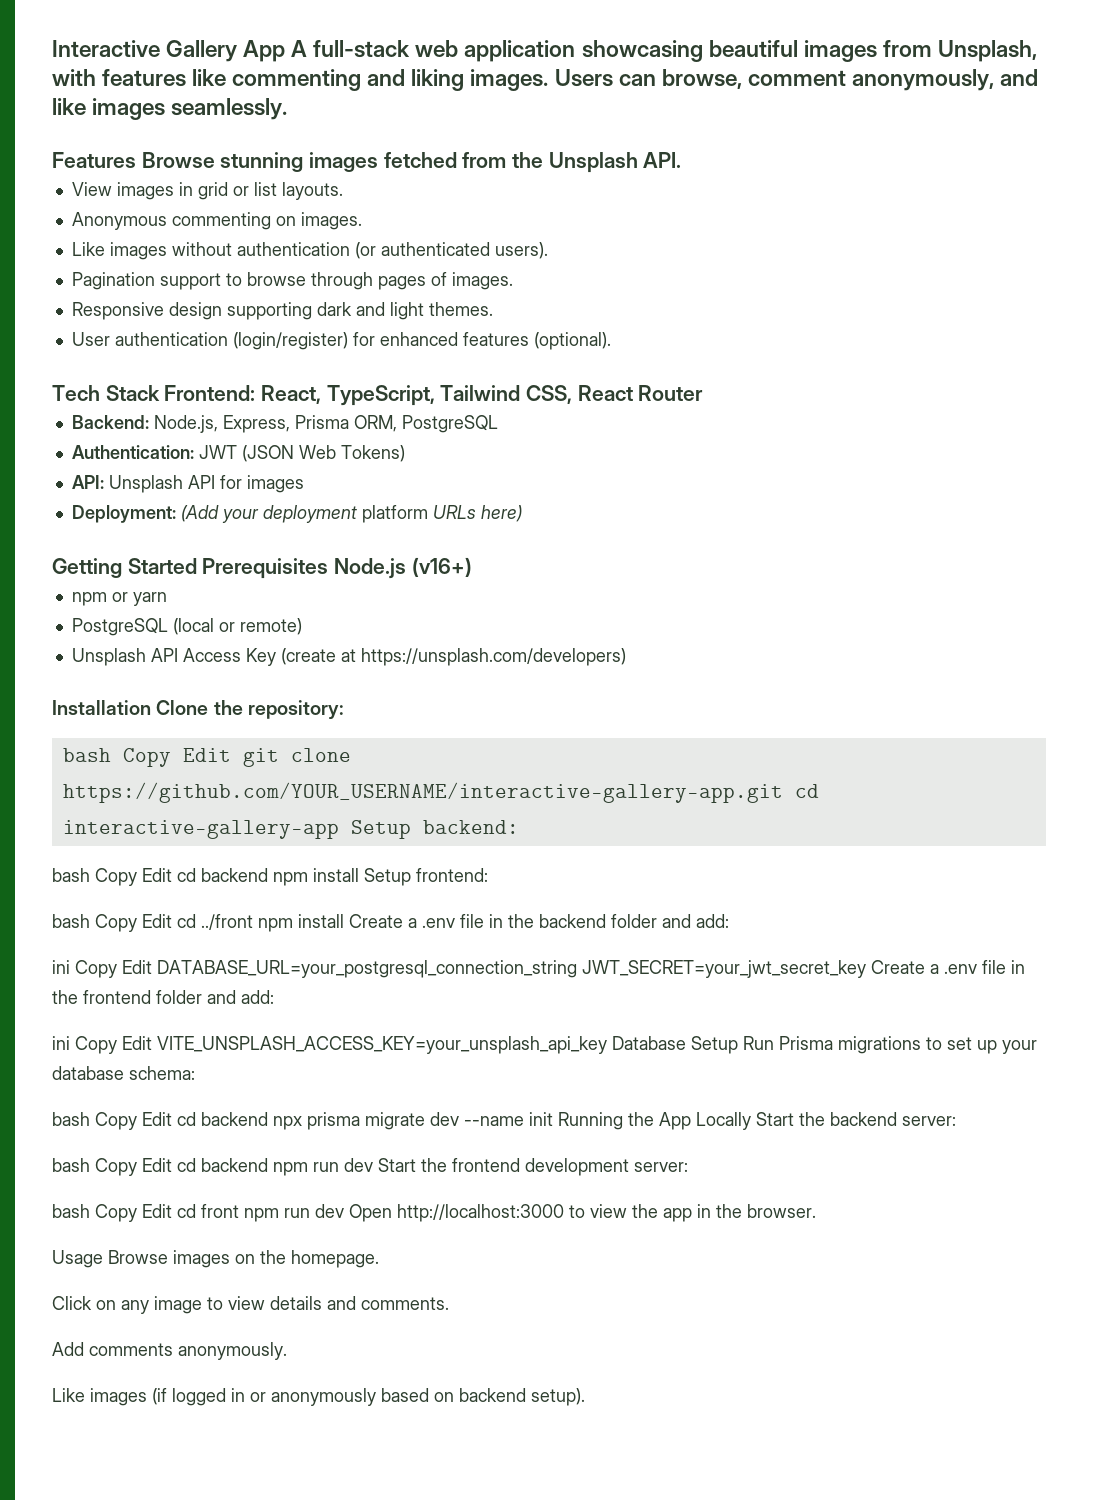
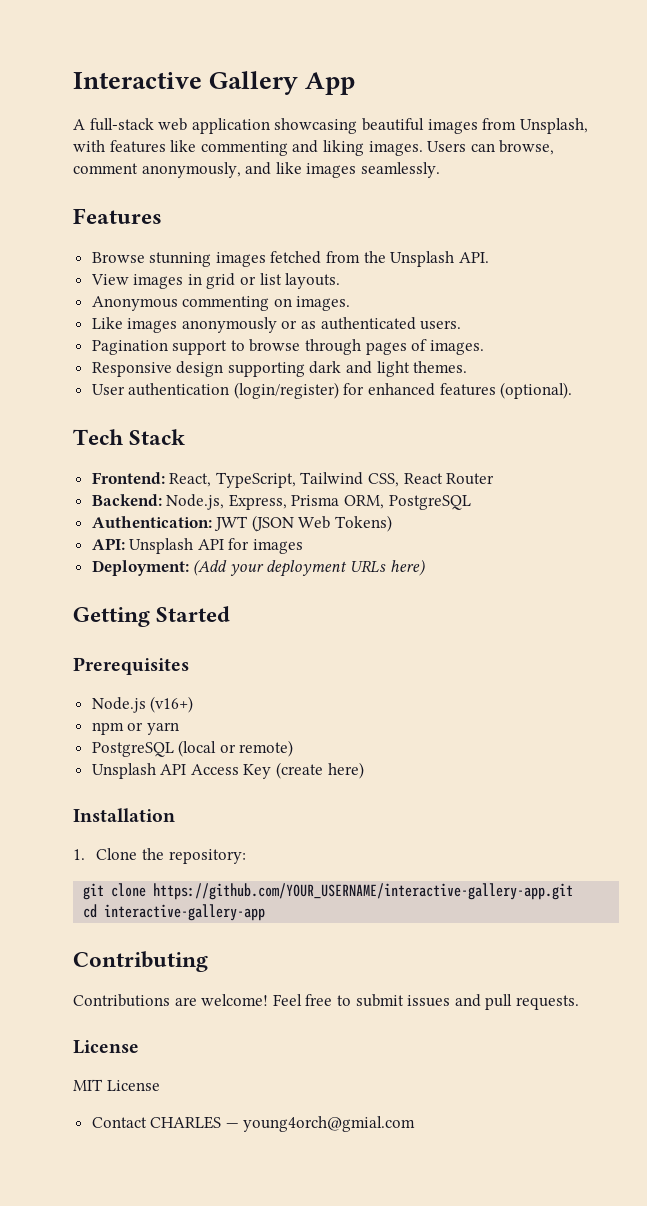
(286, 51) none -> (356, 83) //
(136, 160) none -> (162, 216) //
[171,242,548,259] without authentication (or authenticated users). -> [181,317,462,333] anonymously or as authenticated users.
(160, 393) none -> (186, 437) //
[361,505,428,523] platform -> (348, 568) none
(197, 566) none -> (231, 614) //
(329, 568) none -> (189, 666) //
[340,648,626,666] at https://unsplash.com/developers) -> [327,762,364,779] here)
(151, 707) none -> [73,849,85,860] // 1.
[62,748,231,767] bash Copy Edit -> (246, 856) none
(783, 792) none -> (574, 891) //
[350,820,519,839] [52,868,488,886] [52,914,729,932] [52,960,1025,978] [52,990,274,1004] [52,1036,1037,1054] [52,1066,195,1080] [52,1112,956,1130] [52,1158,688,1176] [52,1204,816,1222] [52,1250,379,1268] [52,1296,449,1314] [52,1342,287,1360] [52,1388,585,1406] Setup backend: // bash Copy Edit cd backend npm install Setup frontend: // bash Copy Edit cd ../front npm install Create a .env file in the backend folder and add: // ini Copy Edit DATABASE_URL=your_postgresql_connection_string JWT_SECRET=your_jwt_secret_key Create a .env file in the frontend folder and add: // ini Copy Edit VITE_UNSPLASH_ACCESS_KEY=your_unsplash_api_key Database Setup Run Prisma migrations to set up your database schema: // bash Copy Edit cd backend npx prisma migrate dev --name init Running the App Locally Start the backend server: // bash Copy Edit cd backend npm run dev Start the frontend development server: // bash Copy Edit cd front npm run dev Open http://localhost:3000 to view the app in the browser. // Usage Browse images on the homepage. // Click on any image to view details and comments. // Add comments anonymously. // Like images (if logged in or anonymously based on backend setup). -> [73,951,208,972] [73,994,579,1010] [73,1040,139,1054] [73,1079,160,1091] [91,1116,416,1132] // Contributing // Contributions are welcome! Feel free to submit issues and pull requests. // License // MIT License // Contact CHARLES — young4orch@gmial.com

